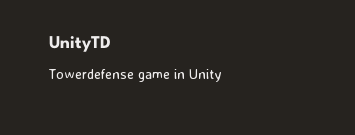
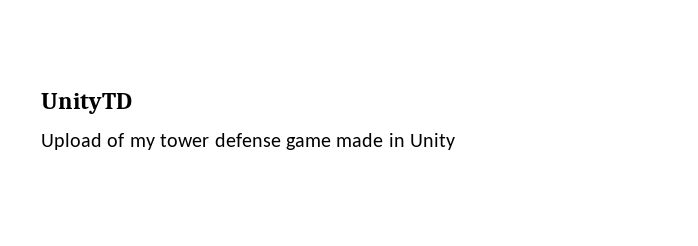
[48,69,170,82] Towerdefense game -> [41,133,384,150] Upload of my tower defense game made

